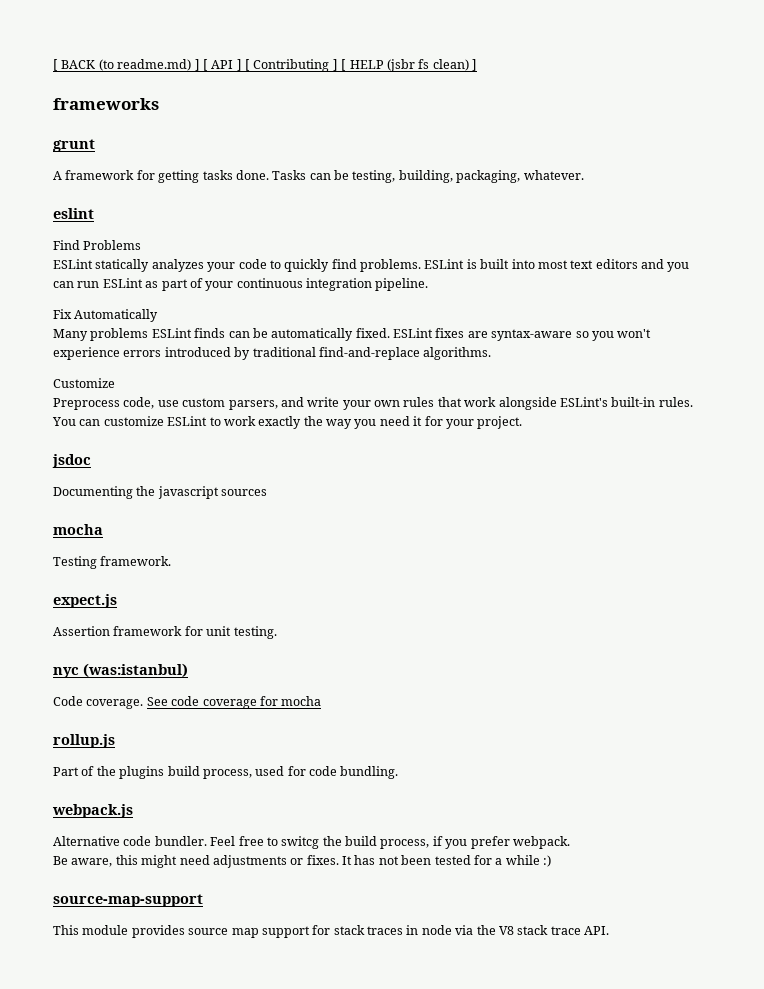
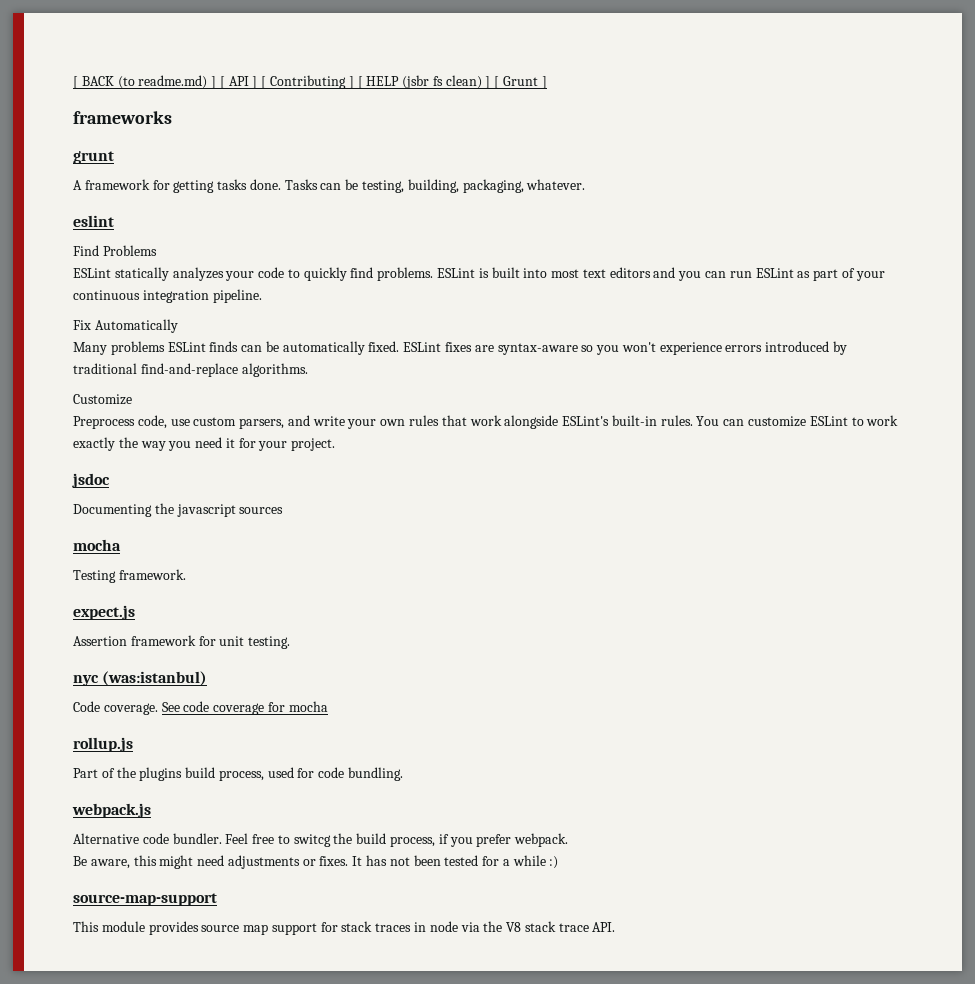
(477, 65) none -> [494,76,547,89] [ Grunt ]

